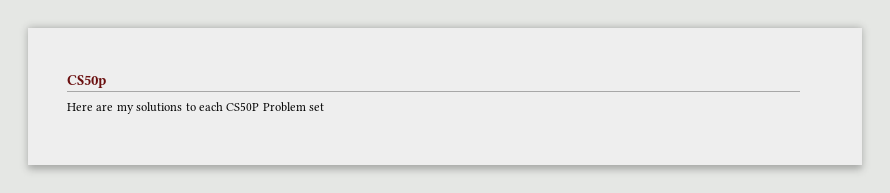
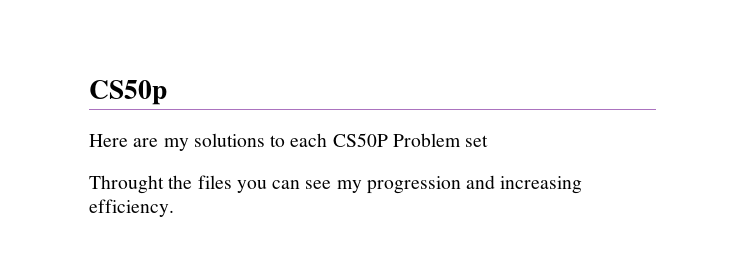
(324, 107) none -> [89,175,583,194] [89,199,174,217] // Throught the files you can see my progression and increasing efficiency.

